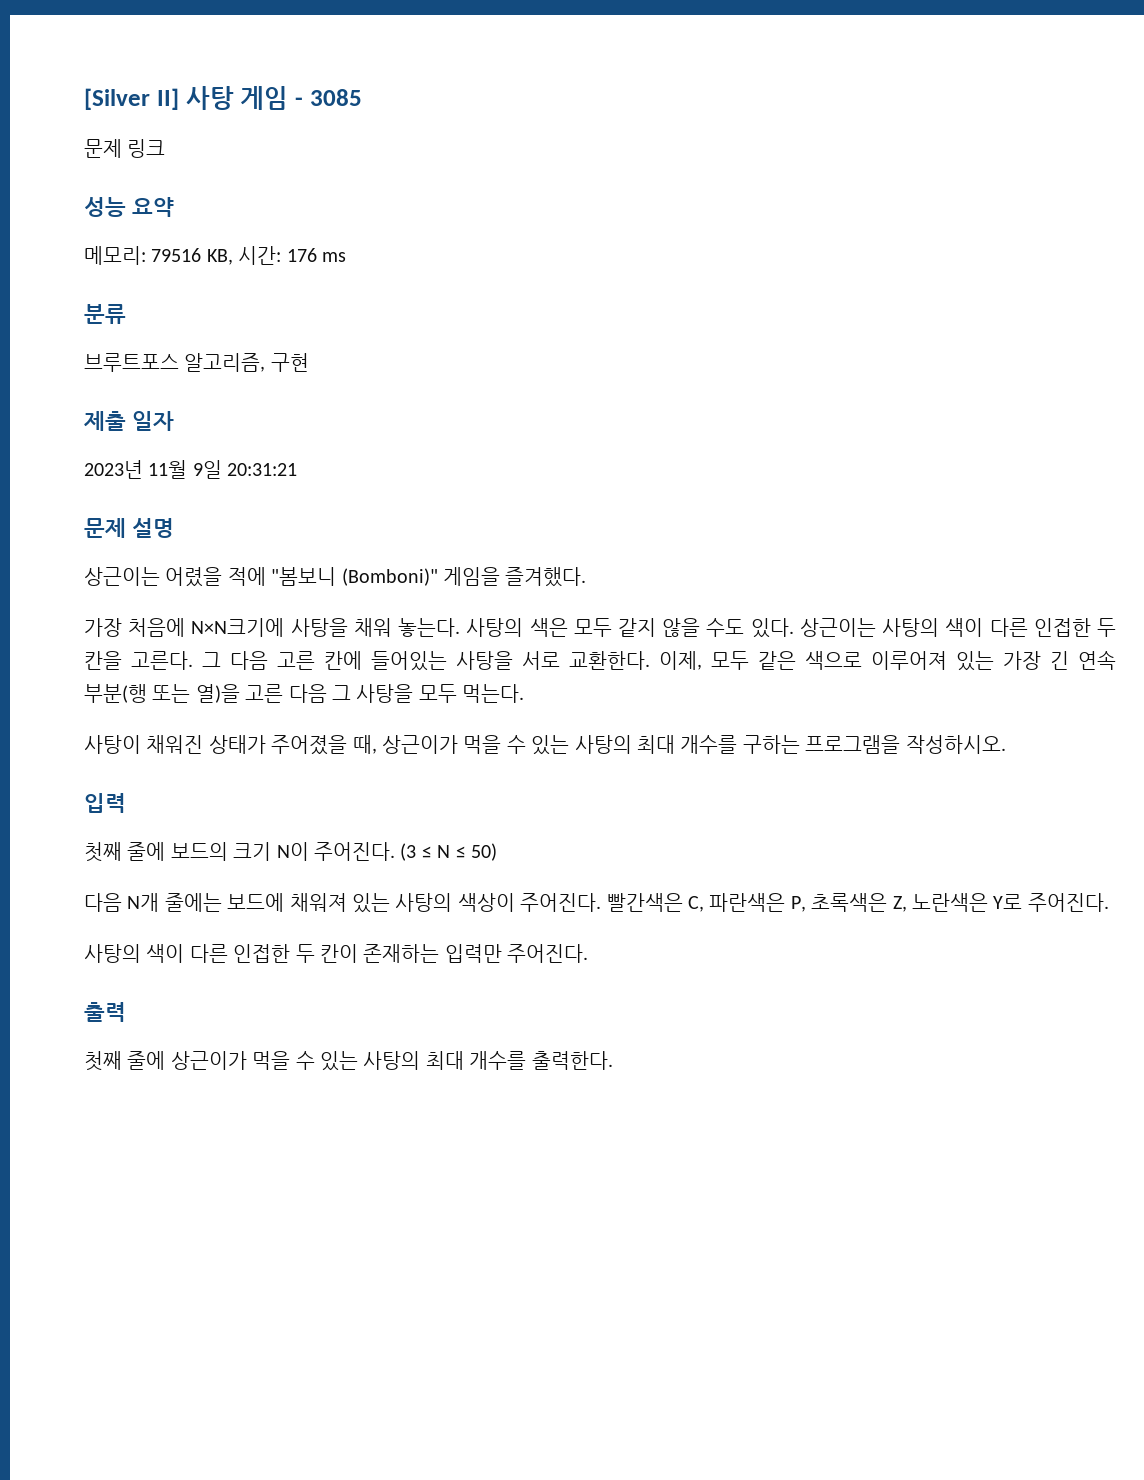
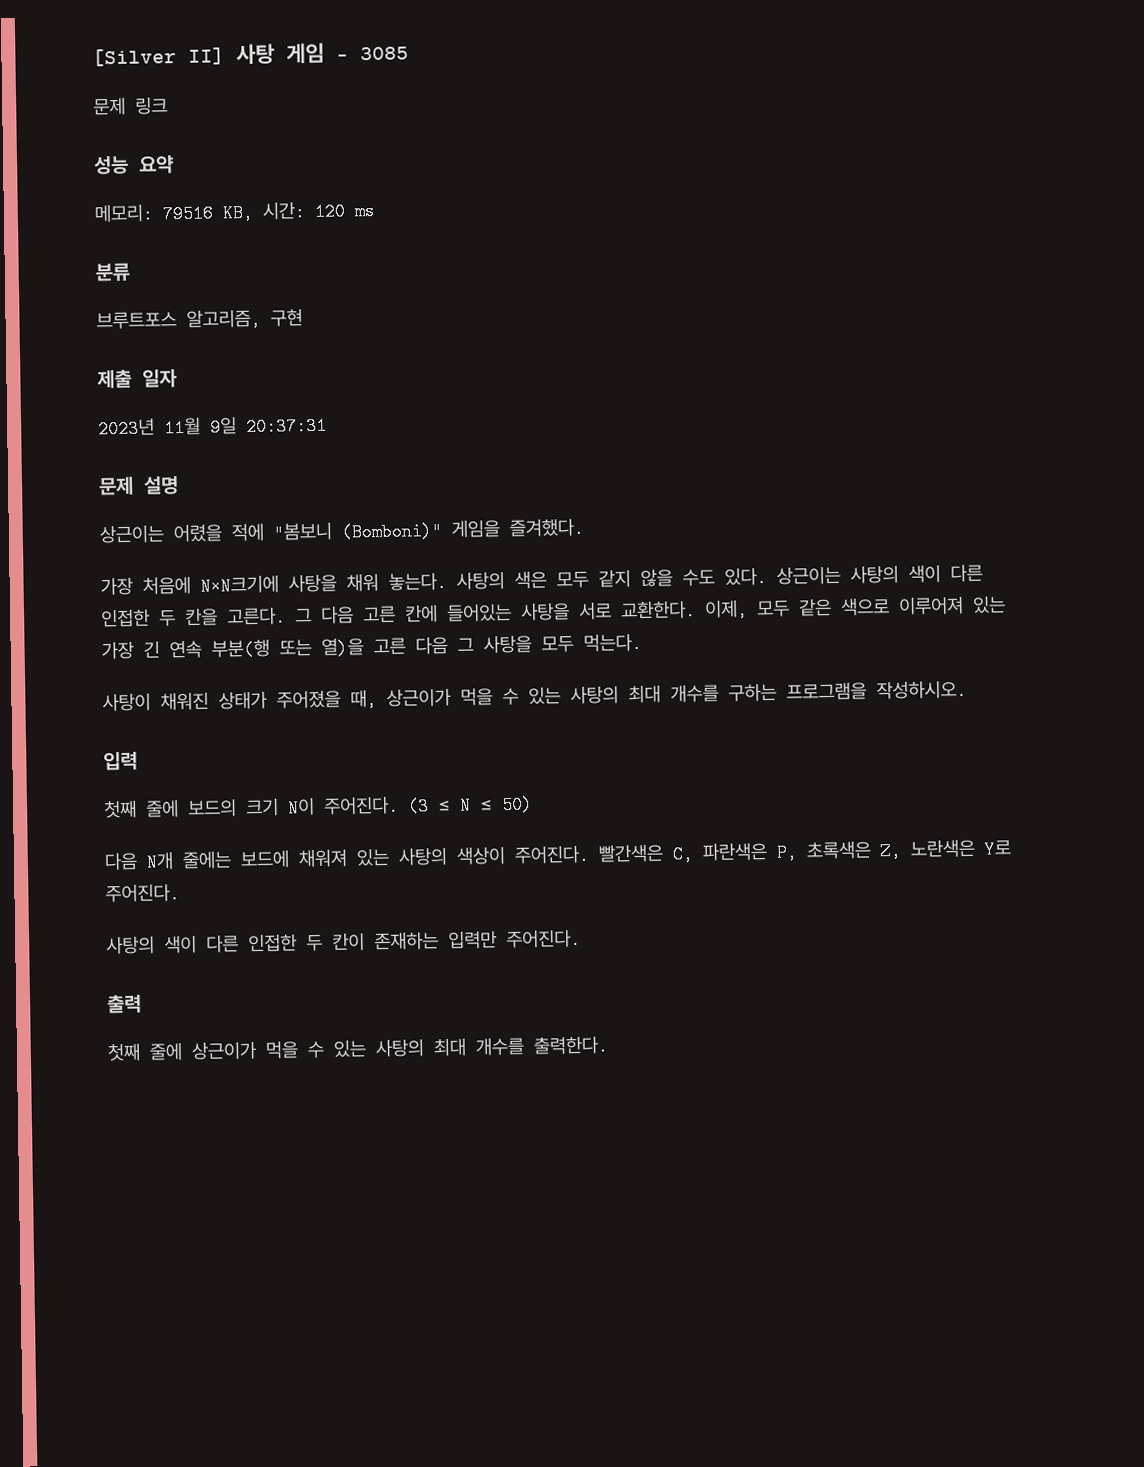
[286,248,317,262] 176 -> [314,202,346,221] 120
[227,463,298,476] 20:31:21 -> [246,416,327,437] 20:37:31

